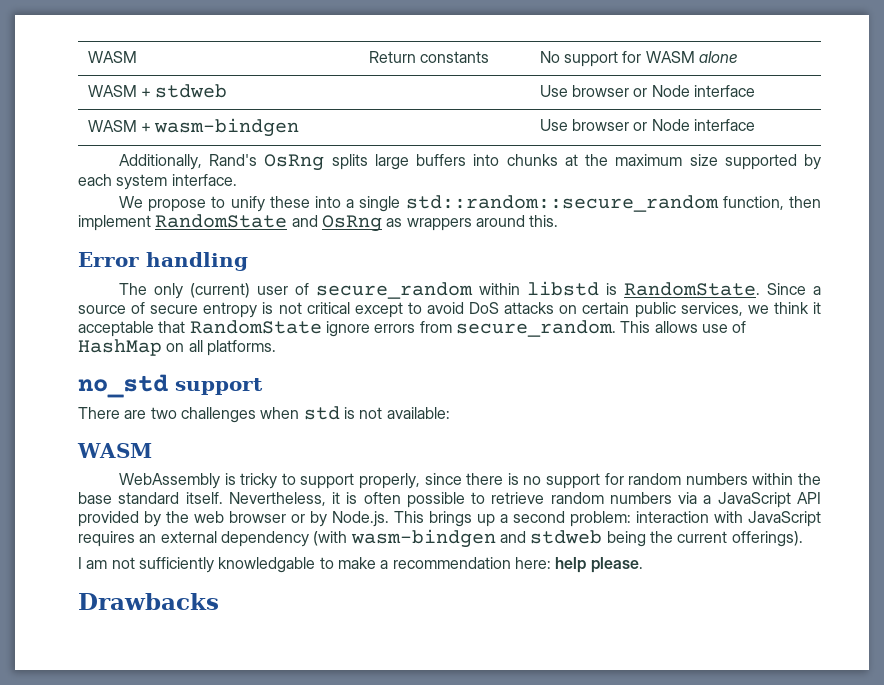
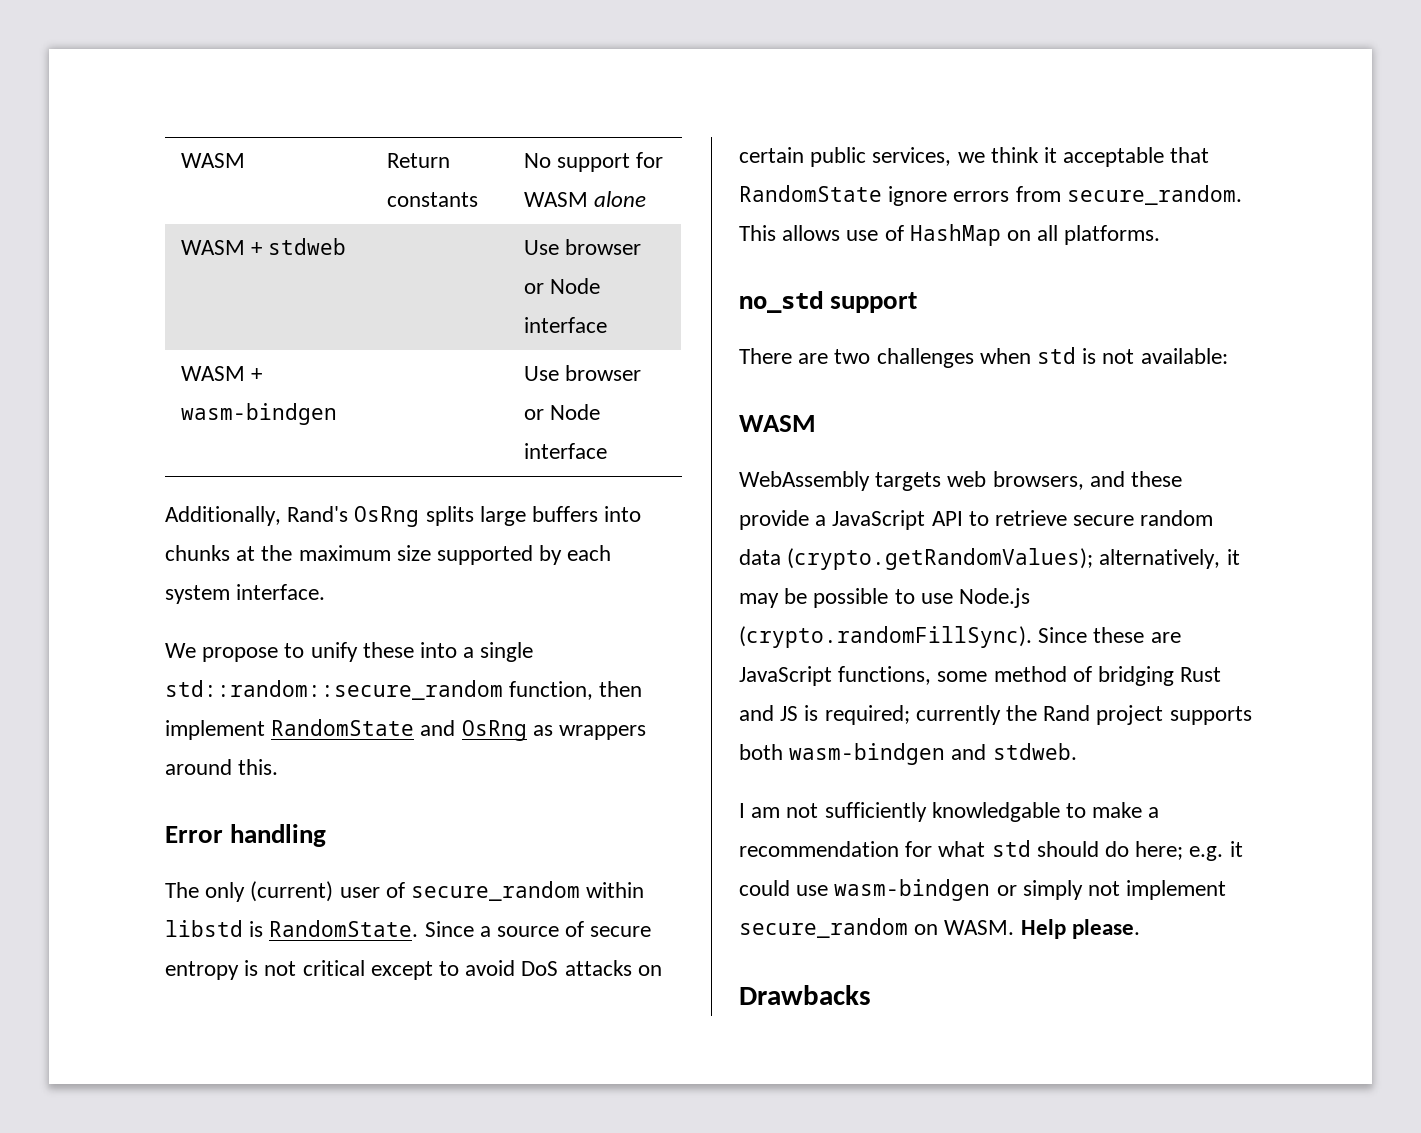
[224,473,821,489] [78,492,821,508] [78,511,821,527] [78,529,803,548] is tricky to support properly, since there is no support for random numbers within the base standard itself. Nevertheless, it is often possible to retrieve random numbers via a JavaScript API provided by the web browser or by Node.js. This brings up a second problem: interaction with JavaScript requires an external dependency (with wasm-bindgen and stdweb being the current offerings). -> [875,471,1183,491] [739,510,1214,530] [739,548,1240,570] [739,588,1031,608] [739,626,1181,648] [739,666,1222,686] [739,705,1252,725] [739,743,1077,765] targets web browsers, and these provide a JavaScript API to retrieve secure random data (crypto.getRandomValues); alternatively, it may be possible to use Node.js (crypto.randomFillSync). Since these are JavaScript functions, some method of bridging Rust and JS is required; currently the Rand project supports both wasm-bindgen and stdweb.
[514,557,587,573] here: help -> [905,840,1243,861] [739,879,1227,901] [739,918,1066,939] for what std should do here; e.g. it could use wasm-bindgen or simply not implement secure_random on WASM. Help

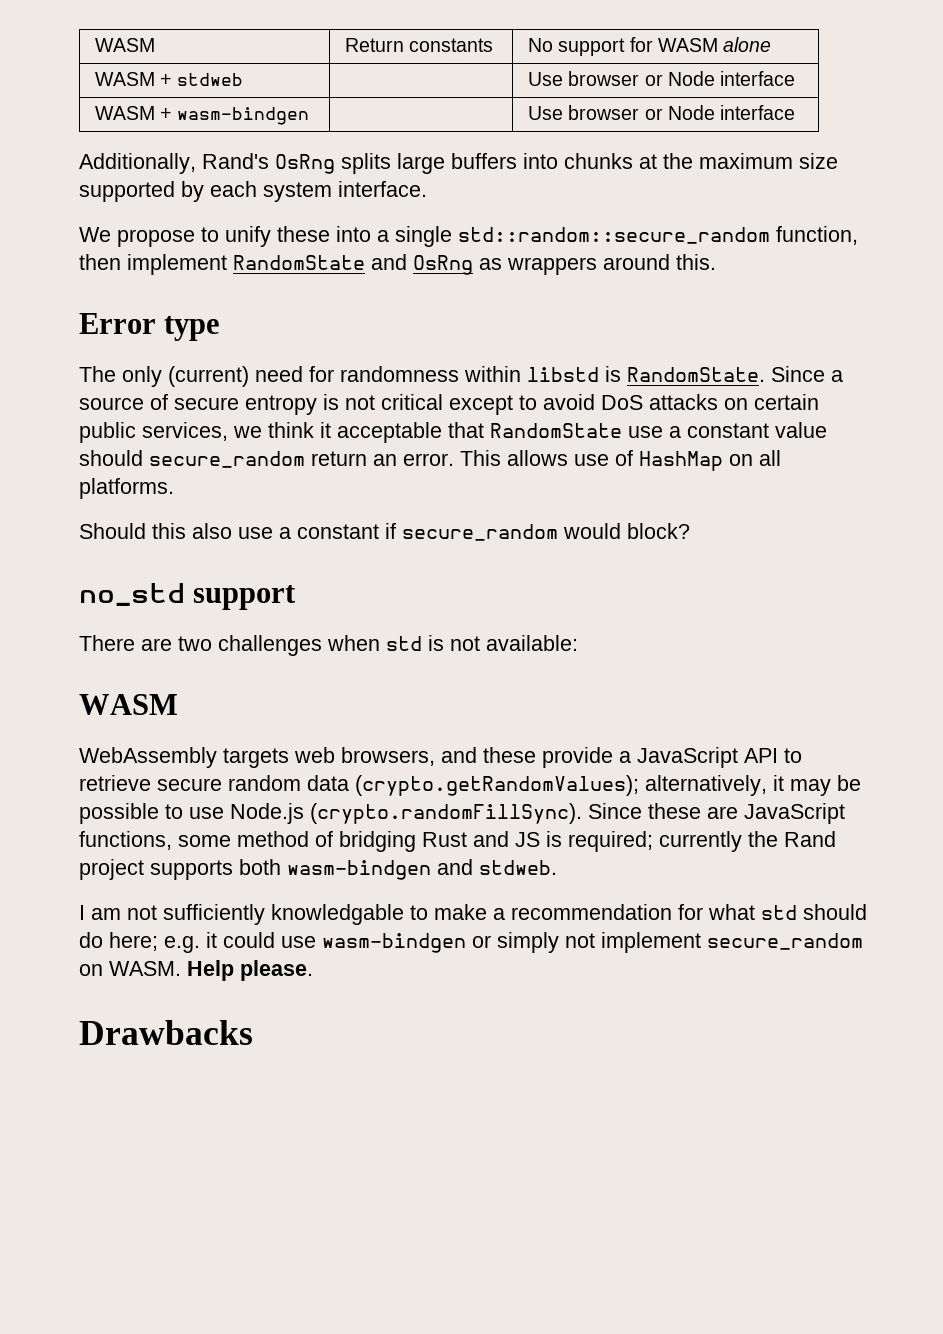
[230,824,327,847] handling -> [164,316,221,341] type
[339,881,581,901] user of secure_random -> [255,366,459,382] need for randomness
[888,185,1242,206] ignore errors from secure_random. -> [628,422,827,438] [79,450,454,468] use a constant value should secure_random return an error.
(1161, 235) none -> [79,523,690,541] // Should this also use a constant if secure_random would block?

